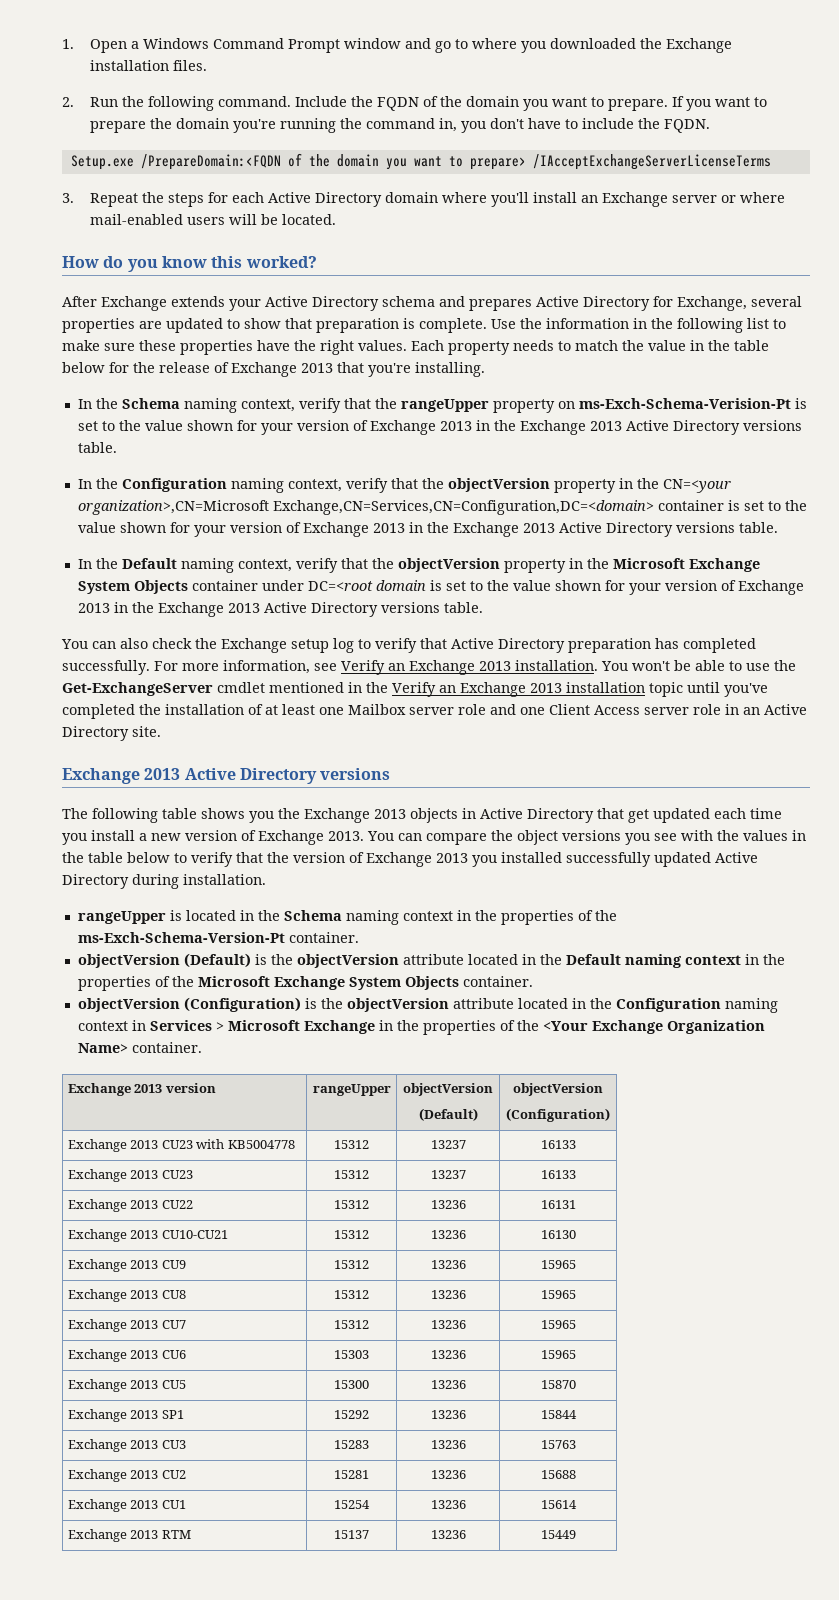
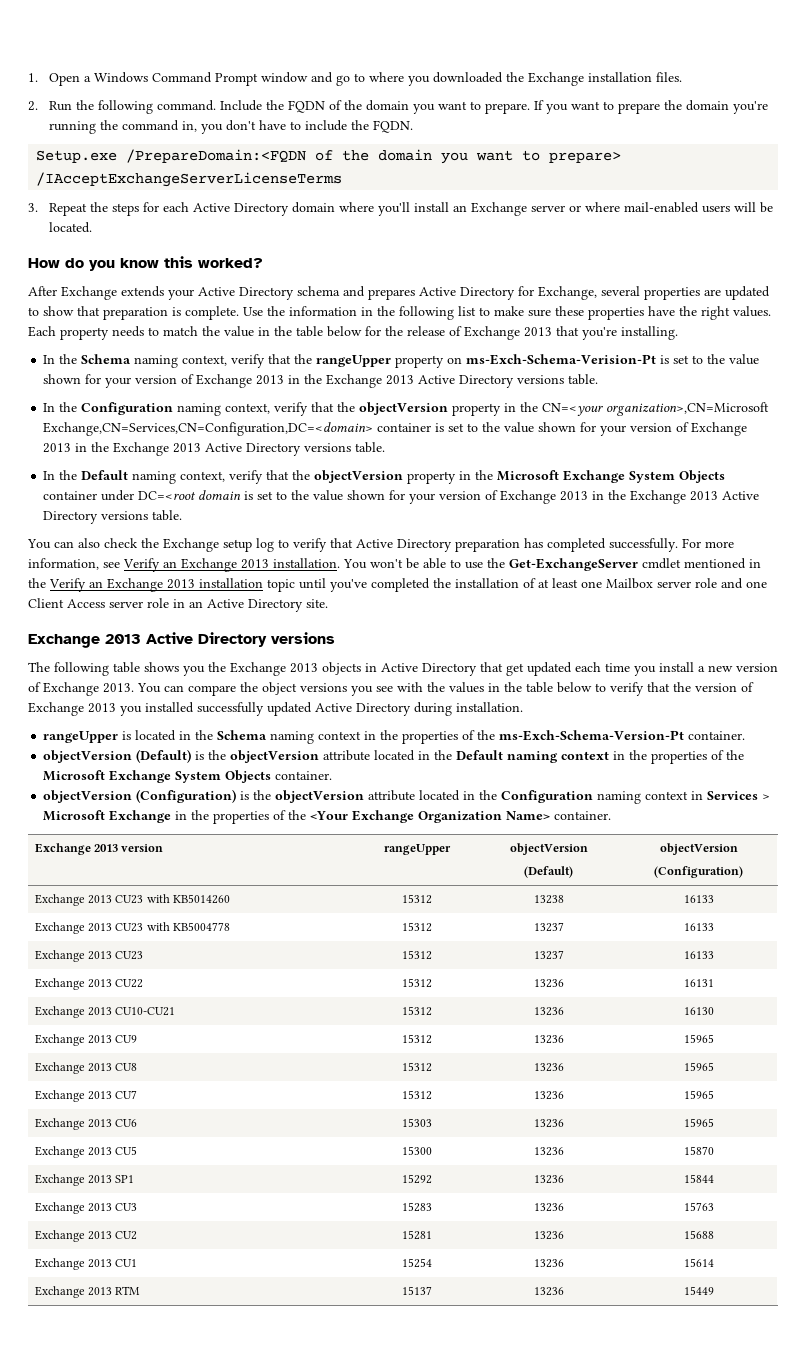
(610, 1115) none -> [34,894,231,906] [401,894,432,904] [533,895,564,904] [683,895,714,903] // Exchange 2013 CU23 with KB5014260 | 15312 | 13238 | 16133

